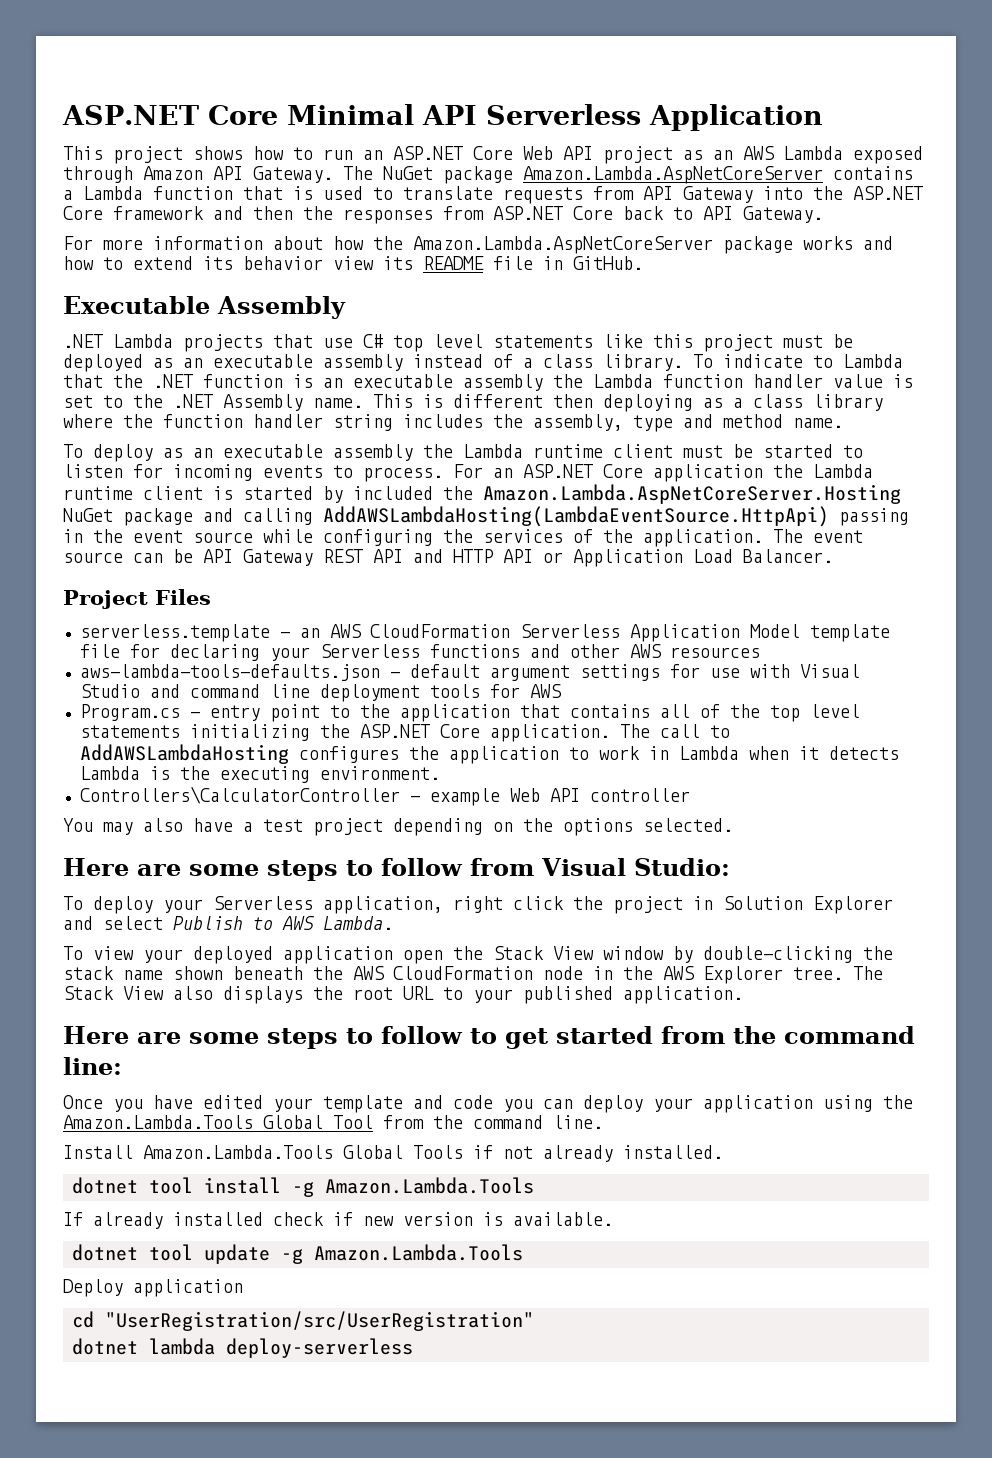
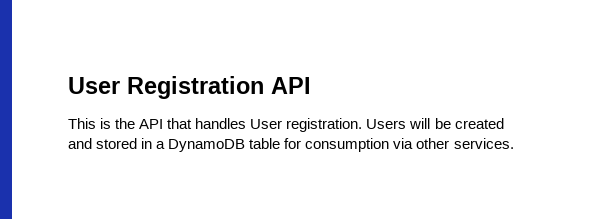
[62,104,823,131] [63,146,923,164] [63,166,913,184] [63,186,923,204] [63,206,823,224] [63,236,893,254] [63,256,643,270] [63,296,346,319] [63,334,853,352] [63,354,903,372] [63,374,913,391] [63,394,883,412] [63,414,843,432] [63,444,863,462] [63,464,873,482] [63,484,901,504] [63,506,909,527] [63,529,863,547] [63,549,833,567] [63,589,211,609] [79,624,890,642] [79,644,760,661] [79,664,860,681] [79,684,562,702] [79,704,860,722] [79,724,730,742] [79,744,899,764] [79,766,440,783] [79,786,690,806] [63,818,733,836] [63,858,730,881] [63,896,893,914] [63,916,393,930] [63,946,893,964] [63,966,883,984] [63,986,743,1004] [63,1026,915,1049] [63,1057,122,1075] [63,1095,913,1113] [63,1115,603,1129] [63,1145,723,1162] [72,1177,534,1197] [63,1212,613,1229] [72,1244,523,1264] [63,1279,243,1297] [72,1311,534,1331] [72,1338,413,1358] ASP.NET Core Minimal API Serverless Application // This project shows how to run an ASP.NET Core Web API project as an AWS Lambda exposed through Amazon API Gateway. The NuGet package Amazon.Lambda.AspNetCoreServer contains a Lambda function that is used to translate requests from API Gateway into the ASP.NET Core framework and then the responses from ASP.NET Core back to API Gateway. // For more information about how the Amazon.Lambda.AspNetCoreServer package works and how to extend its behavior view its README file in GitHub. // Executable Assembly // .NET Lambda projects that use C# top level statements like this project must be deployed as an executable assembly instead of a class library. To indicate to Lambda that the .NET function is an executable assembly the Lambda function handler value is set to the .NET Assembly name. This is different then deploying as a class library where the function handler string includes the assembly, type and method name. // To deploy as an executable assembly the Lambda runtime client must be started to listen for incoming events to process. For an ASP.NET Core application the Lambda runtime client is started by included the Amazon.Lambda.AspNetCoreServer.Hosting NuGet package and calling AddAWSLambdaHosting(LambdaEventSource.HttpApi) passing in the event source while configuring the services of the application. The event source can be API Gateway REST API and HTTP API or Application Load Balancer. // Project Files // serverless.template - an AWS CloudFormation Serverless Application Model template file for declaring your Serverless functions and other AWS resources // aws-lambda-tools-defaults.json - default argument settings for use with Visual Studio and command line deployment tools for AWS // Program.cs - entry point to the application that contains all of the top level statements initializing the ASP.NET Core application. The call to AddAWSLambdaHosting configures the application to work in Lambda when it detects Lambda is the executing environment. // Controllers\CalculatorController - example Web API controller // You may also have a test project depending on the options selected. // Here are some steps to follow from Visual Studio: // To deploy your Serverless application, right click the project in Solution Explorer and select Publish to AWS Lambda. // To view your deployed application open the Stack View window by double-clicking the stack name shown beneath the AWS CloudFormation node in the AWS Explorer tree. The Stack View also displays the root URL to your published application. // Here are some steps to follow to get started from the command line: // Once you have edited your template and code you can deploy your application using the Amazon.Lambda.Tools Global Tool from the command line. // Install Amazon.Lambda.Tools Global Tools if not already installed. // dotnet tool install -g Amazon.Lambda.Tools // If already installed check if new version is available. // dotnet tool update -g Amazon.Lambda.Tools // Deploy application // cd "UserRegistration/src/UserRegistration" // dotnet lambda deploy-serverless -> [68,76,311,99] [68,118,504,132] [68,138,514,152] User Registration API // This is the API that handles User registration. Users will be created and stored in a DynamoDB table for consumption via other services.

